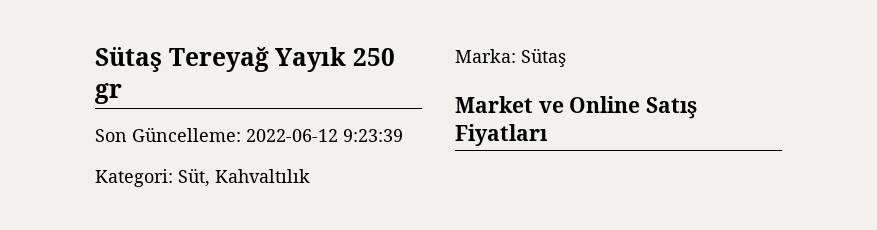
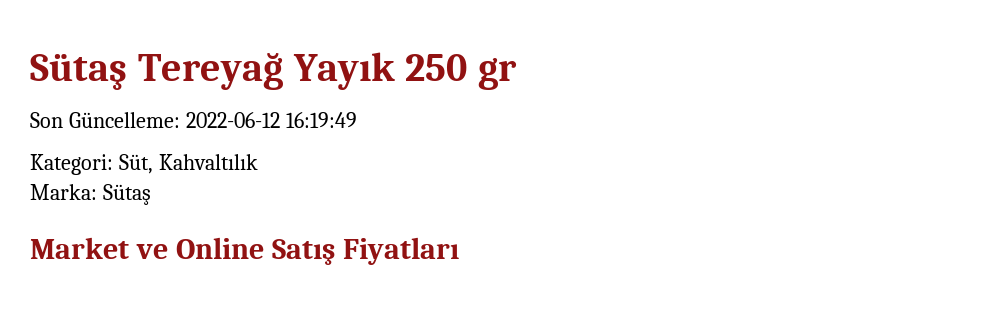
[343,129,403,142] 9:23:39 -> [285,112,357,128] 16:19:49

